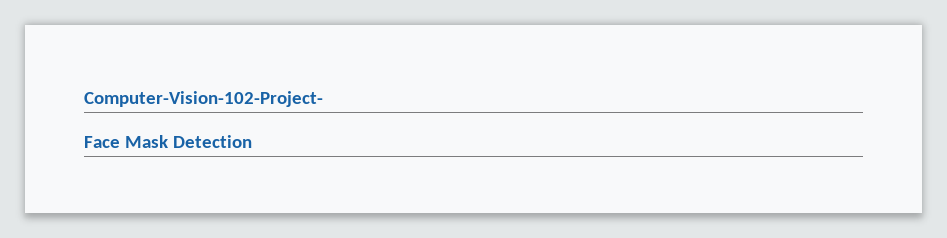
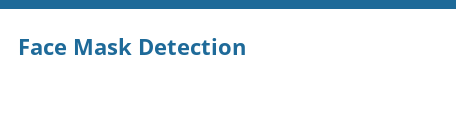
[84,91,323,107] Computer-Vision-102-Project- // -> (18, 47) none

